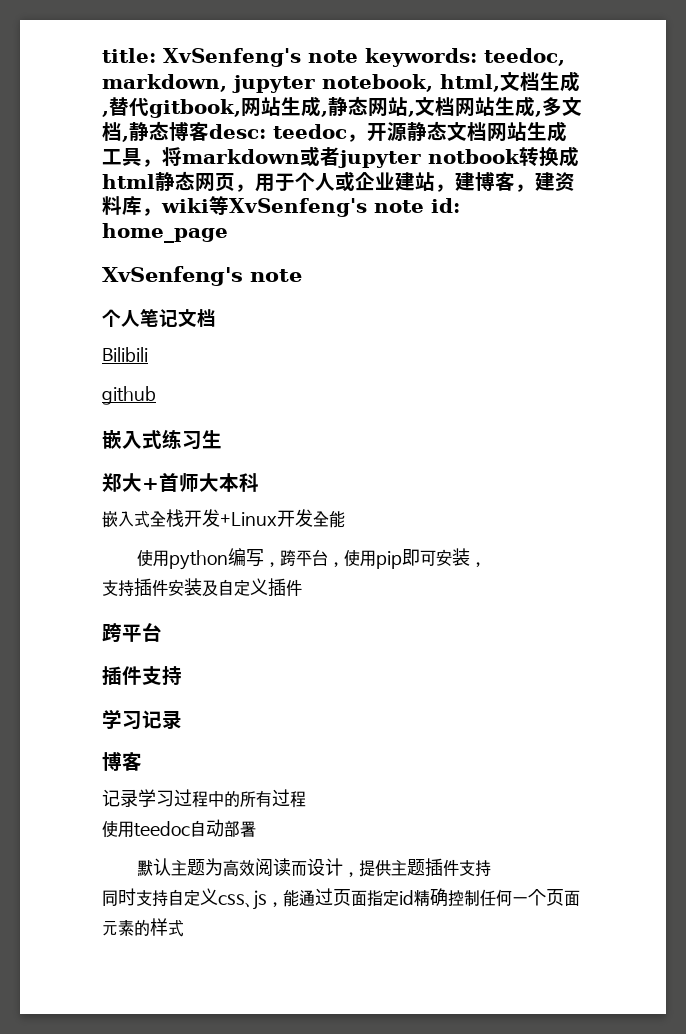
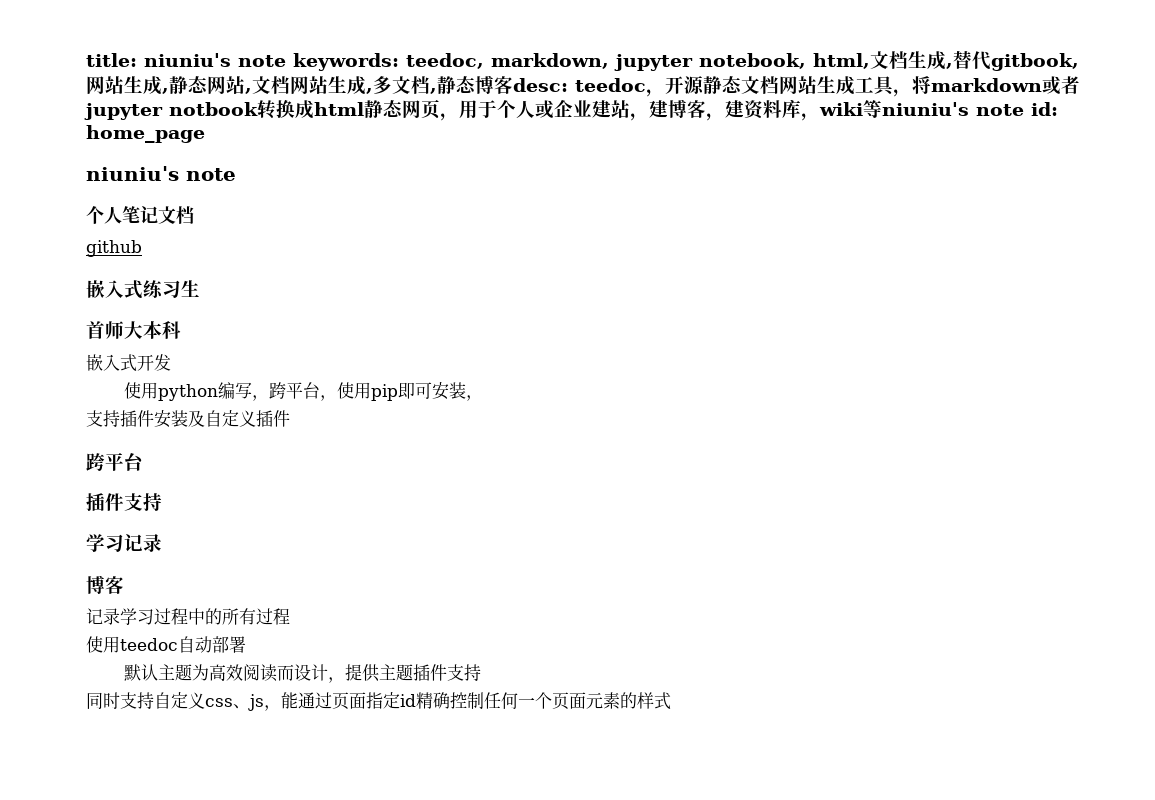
[163,48,301,67] XvSenfeng's -> [144,53,231,67] niuniu's
[229,198,367,217] XvSenfeng's -> [882,102,969,116] niuniu's
[102,266,243,286] XvSenfeng's -> [86,166,179,181] niuniu's
[102,347,148,362] // Bilibili -> (194, 215) none
[102,473,159,492] 郑大+ -> (200, 288) none
[150,509,345,528] 全栈开发+Linux开发全能 -> [137,354,171,371] 开发

